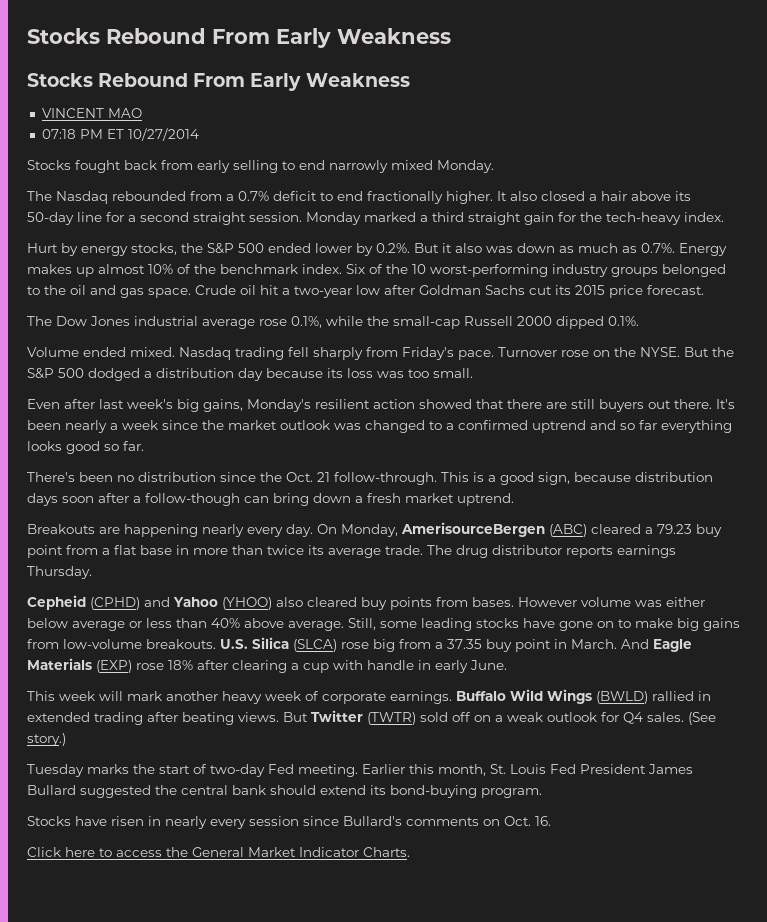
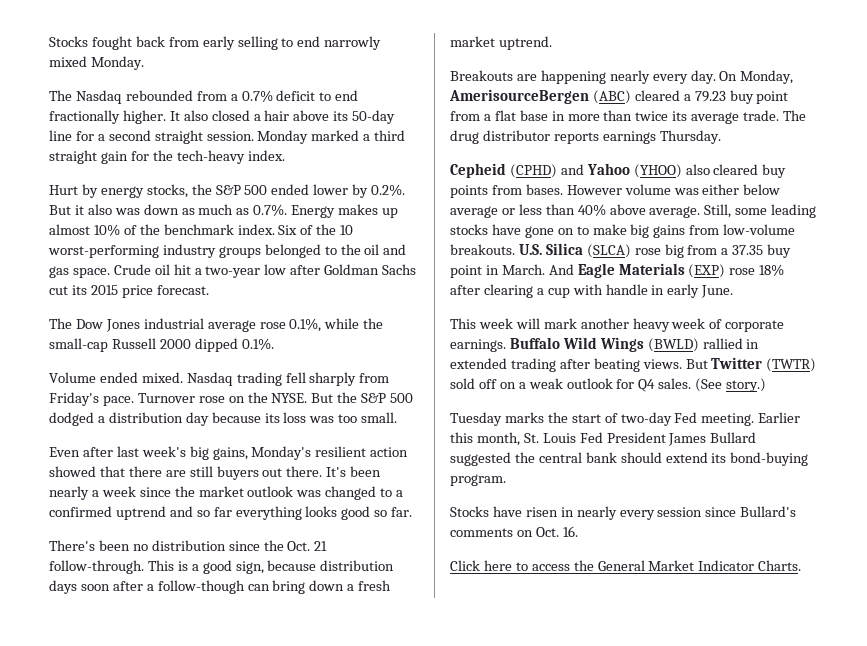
[27,28,451,48] [27,73,410,91] [41,108,142,118] [41,128,199,141] [27,160,71,170] Stocks Rebound From Early Weakness // Stocks Rebound From Early Weakness // VINCENT MAO // 07:18 PM ET 10/27/2014 // Stocks -> [49,36,88,47] Stocks

